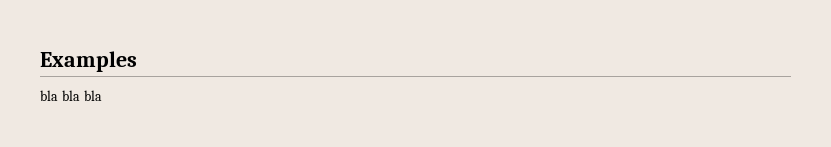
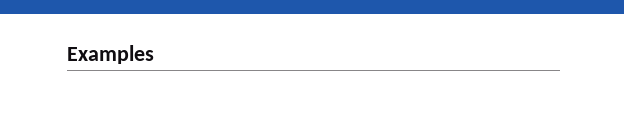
[40,90,102,101] // bla bla bla -> (154, 54) none

